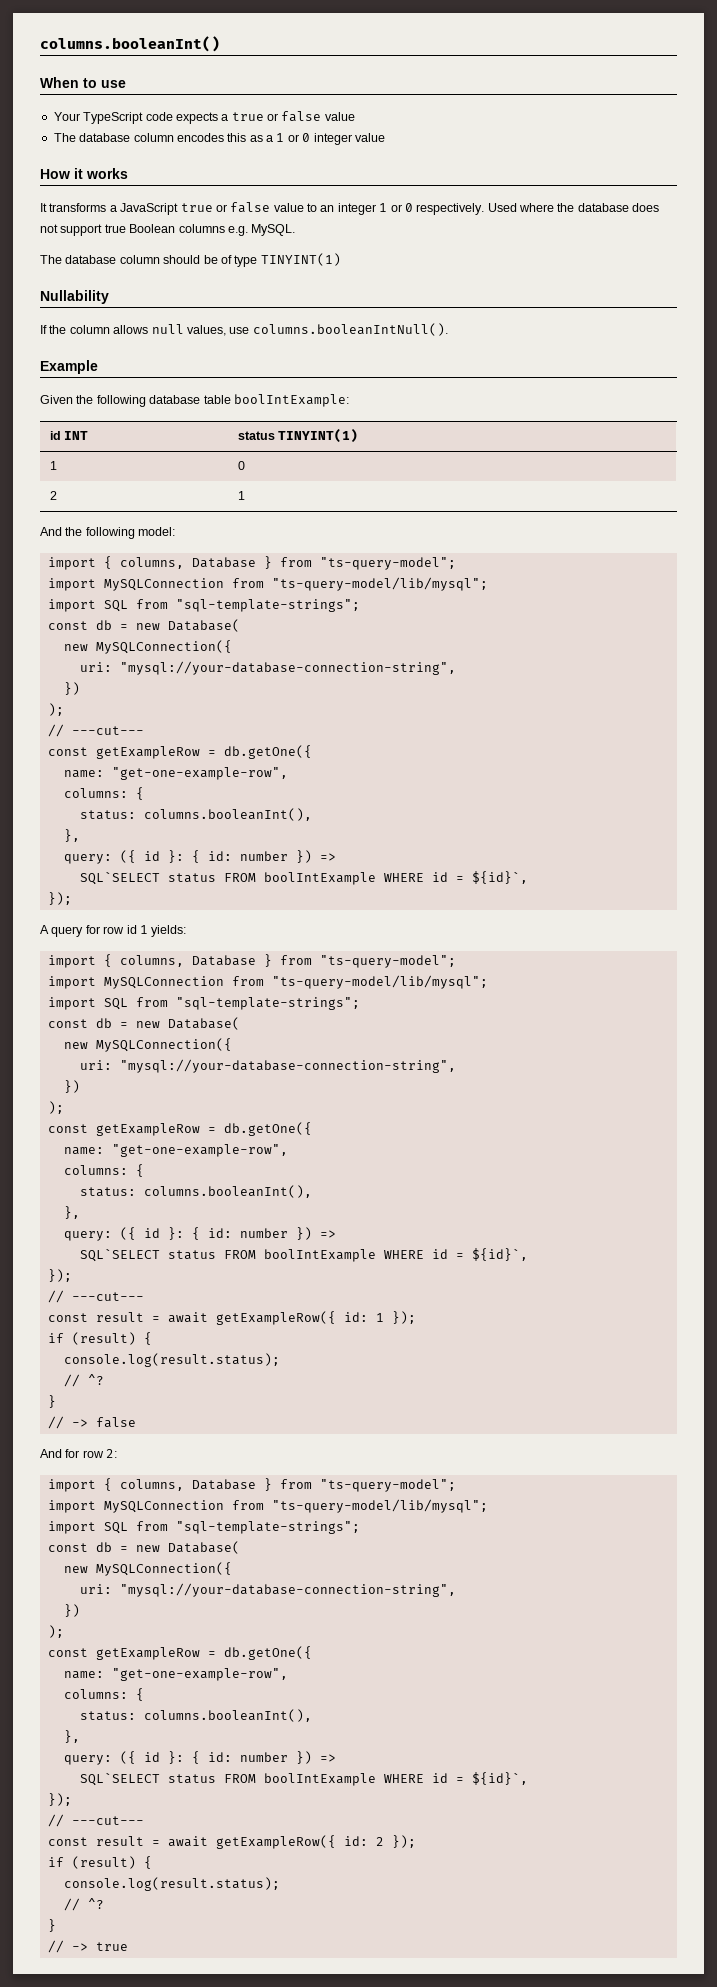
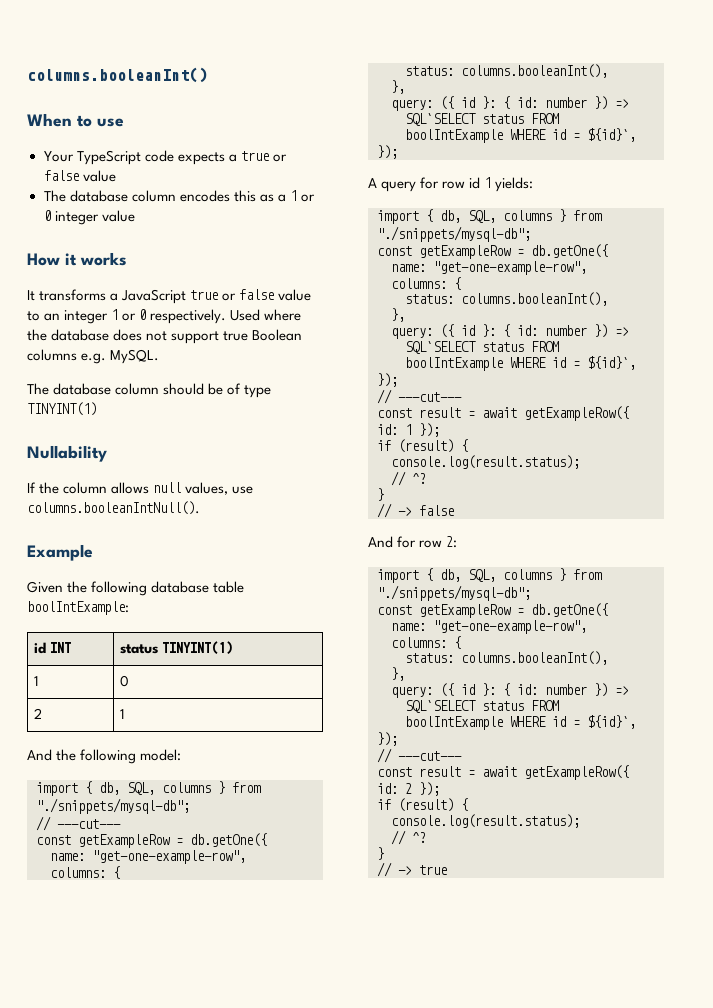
[119,556,456,570] [47,577,488,591] [47,599,360,612] [47,619,240,632] [63,640,232,654] [79,661,456,675] [63,682,80,695] [47,703,64,716] columns, Database } from "ts-query-model"; // import MySQLConnection from "ts-query-model/lib/mysql"; // import SQL from "sql-template-strings"; // const db = new Database( // new MySQLConnection({ // uri: "mysql://your-database-connection-string", // }) // ); -> [99,781,261,795] [36,798,190,814] db, SQL, columns } from "./snippets/mysql-db";
[119,954,456,968] [47,975,488,989] [47,997,360,1010] [47,1017,240,1030] [63,1038,232,1052] [79,1059,456,1073] [63,1080,80,1093] [47,1101,64,1114] columns, Database } from "ts-query-model"; // import MySQLConnection from "ts-query-model/lib/mysql"; // import SQL from "sql-template-strings"; // const db = new Database( // new MySQLConnection({ // uri: "mysql://your-database-connection-string", // }) // ); -> [440,209,602,223] [377,226,531,242] db, SQL, columns } from "./snippets/mysql-db";
[119,1478,456,1492] [47,1499,488,1513] [47,1521,360,1534] [47,1541,240,1554] [63,1562,232,1576] [79,1583,456,1597] [63,1604,80,1617] [47,1625,64,1638] columns, Database } from "ts-query-model"; // import MySQLConnection from "ts-query-model/lib/mysql"; // import SQL from "sql-template-strings"; // const db = new Database( // new MySQLConnection({ // uri: "mysql://your-database-connection-string", // }) // ); -> [440,568,602,582] [377,585,531,601] db, SQL, columns } from "./snippets/mysql-db";

